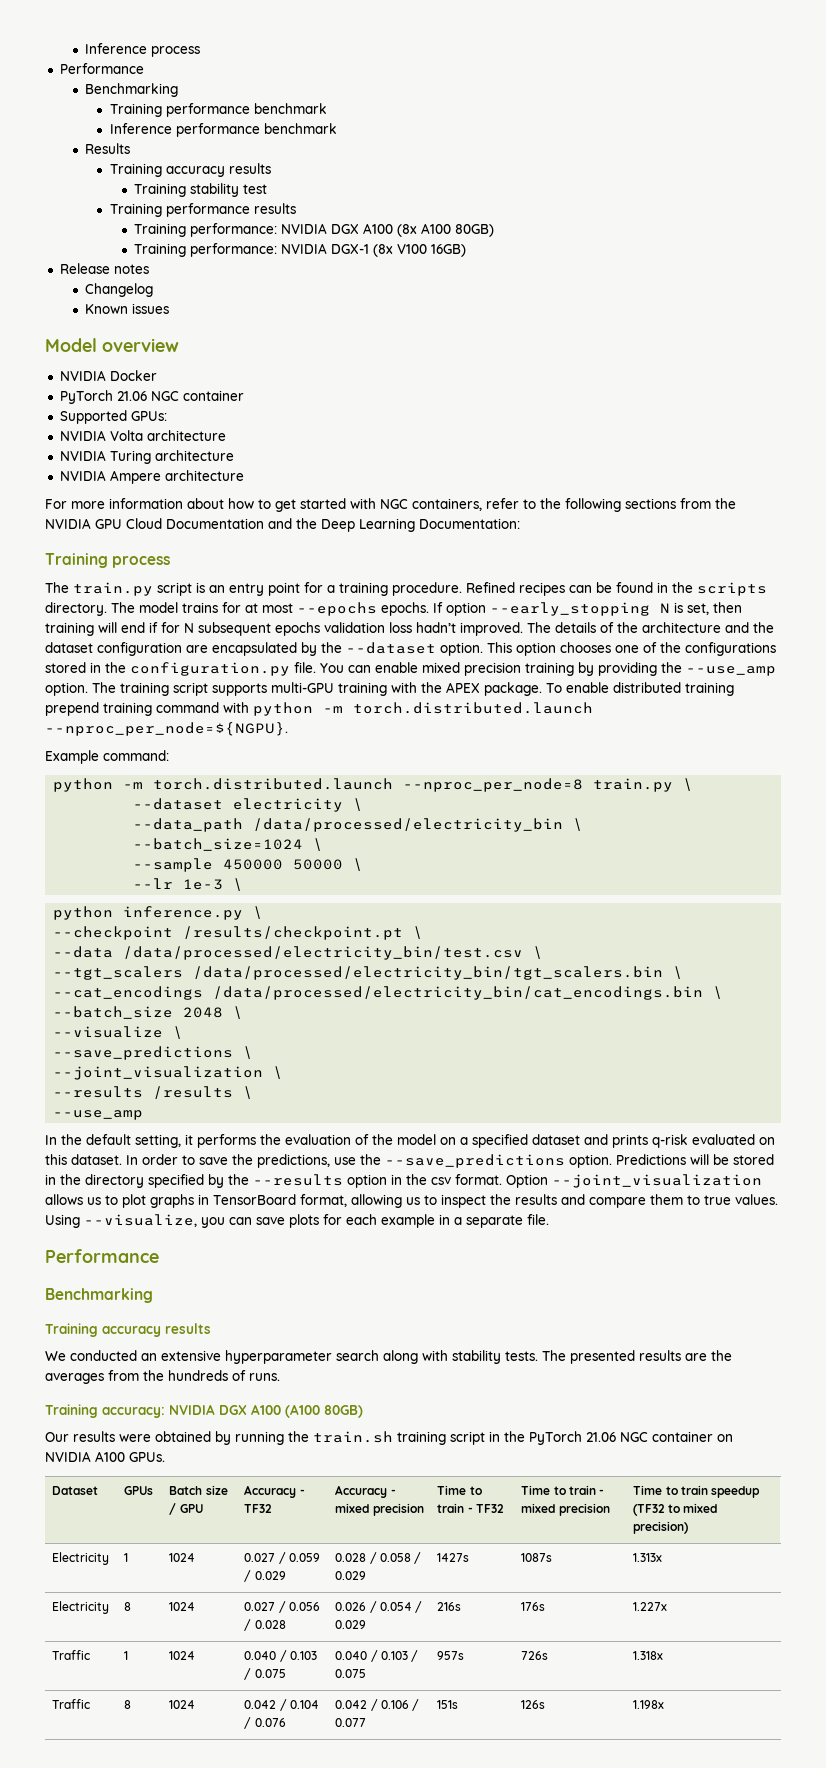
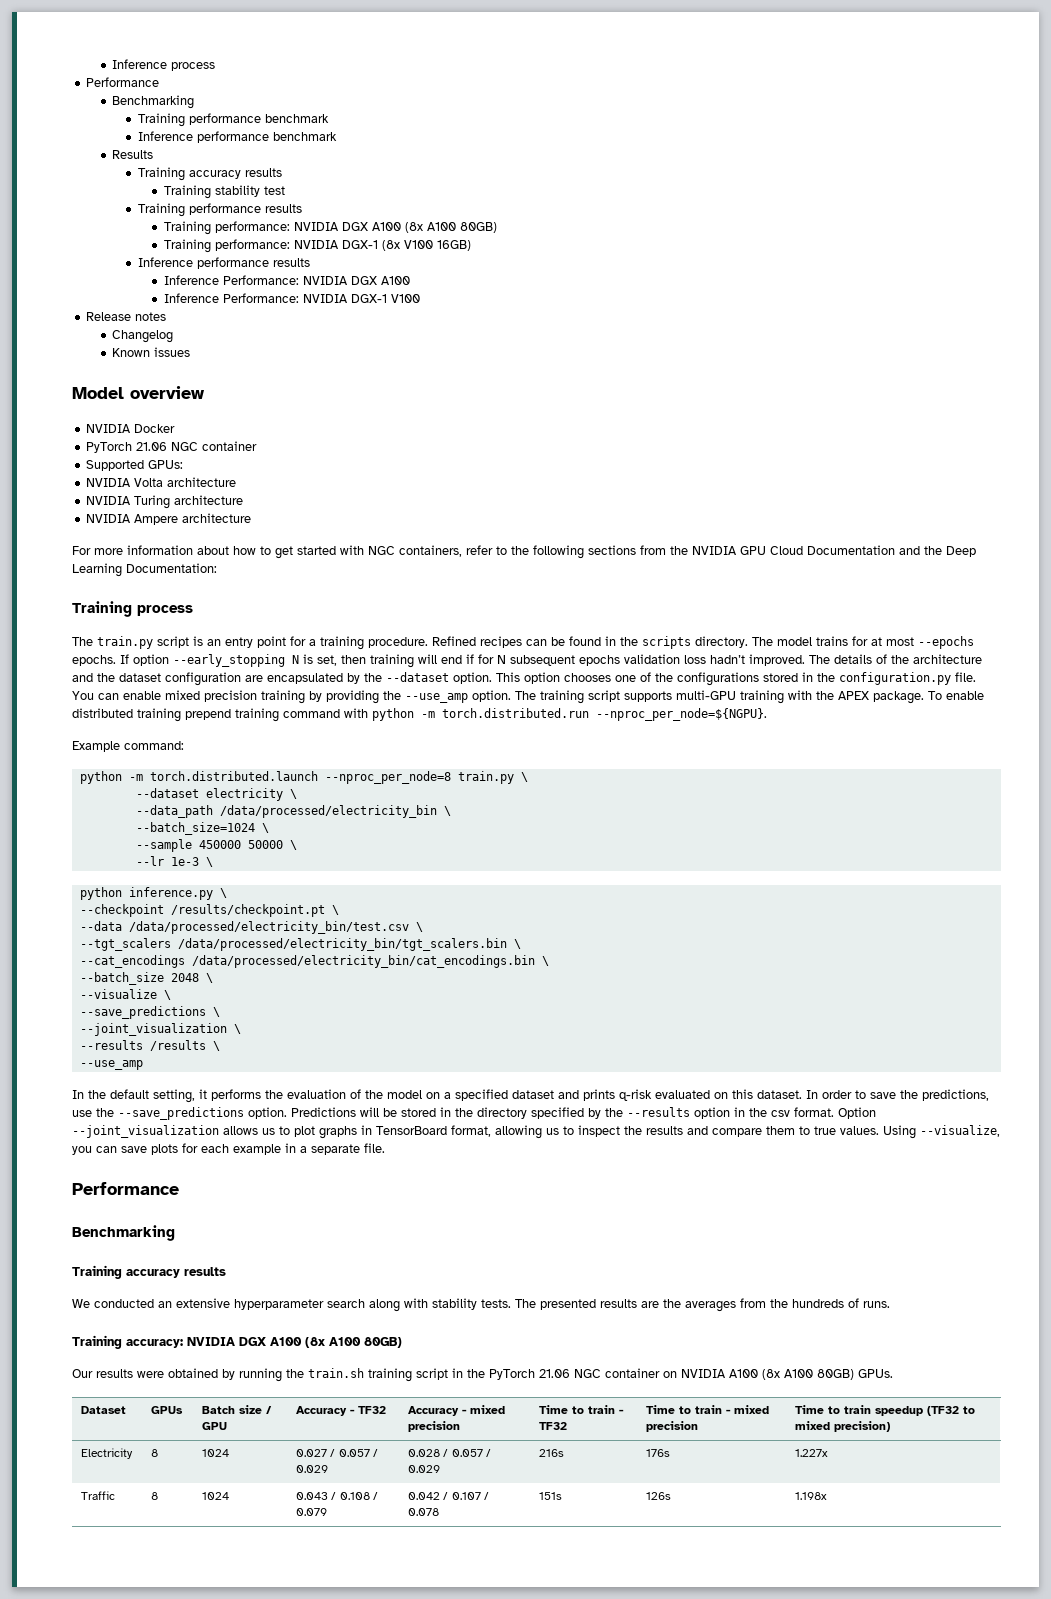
(467, 250) none -> [138,257,311,269] [164,275,411,285] [164,293,421,303] // Inference performance results // Inference Performance: NVIDIA DGX A100 // Inference Performance: NVIDIA DGX-1 V100
[353,702,593,714] torch.distributed.launch -> [442,708,589,718] torch.distributed.run
[285,1404,320,1418] (A100 -> [305,1337,361,1348] (8x A100
(125, 1456) none -> [762,1369,854,1380] (8x A100 80GB)
[52,1552,110,1565] [124,1553,129,1562] [169,1553,196,1562] [244,1552,320,1564] [244,1570,286,1582] [335,1552,422,1564] [335,1571,367,1580] [437,1553,470,1562] [521,1553,553,1562] [633,1553,663,1562] // Electricity | 1 | 1024 | 0.027 / 0.059 / 0.029 | 0.028 / 0.058 / 0.029 | 1427s | 1087s | 1.313x -> (891, 1426) none
[288,1602,320,1611] [244,1619,286,1631] [335,1601,412,1613] 0.056 / 0.028 | 0.026 / 0.054 -> [338,1449,378,1457] [296,1465,329,1473] [408,1449,483,1457] 0.057 / 0.029 | 0.028 / 0.057
[124,1651,129,1660] [169,1651,196,1660] [244,1650,317,1662] [244,1668,286,1680] [335,1650,419,1662] [335,1669,367,1678] [437,1651,465,1660] [521,1651,549,1660] [633,1651,664,1660] [52,1699,91,1709] [124,1700,132,1709] [169,1700,196,1709] [244,1699,319,1711] [244,1717,286,1729] [335,1699,420,1711] [335,1718,367,1727] 1 | 1024 | 0.040 / 0.103 / 0.075 | 0.040 / 0.103 / 0.075 | 957s | 726s | 1.318x // Traffic | 8 | 1024 | 0.042 / 0.104 / 0.076 | 0.042 / 0.106 / 0.077 -> [151,1492,159,1500] [202,1492,230,1500] [296,1492,378,1500] [296,1508,328,1516] [408,1492,489,1500] [408,1508,440,1516] 8 | 1024 | 0.043 / 0.108 / 0.079 | 0.042 / 0.107 / 0.078

